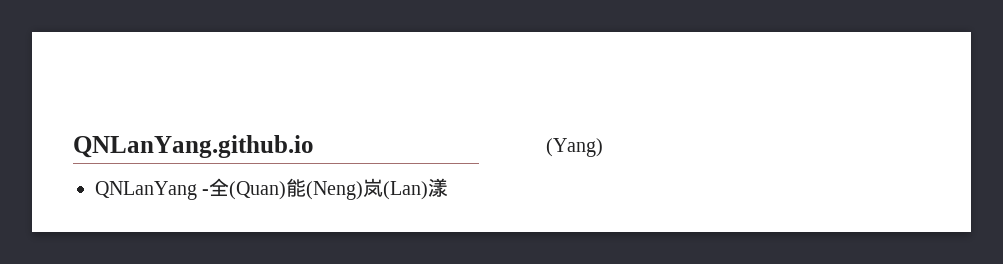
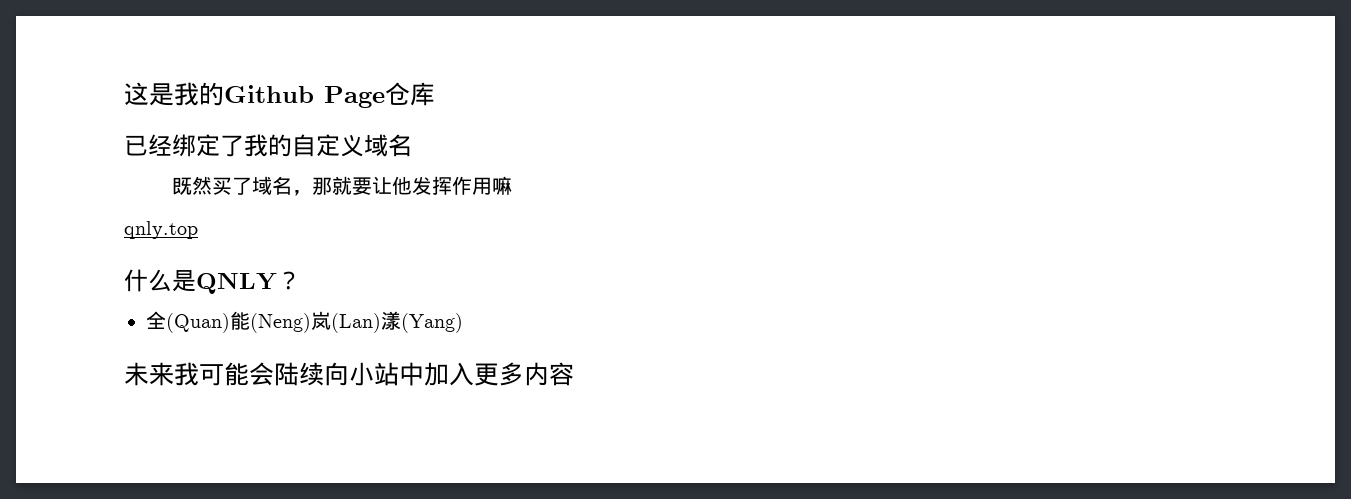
[73,135,314,158] [95,181,210,200] QNLanYang.github.io // QNLanYang - -> [124,82,435,108] [124,134,412,157] [172,176,513,196] [124,221,198,239] [124,269,301,294] 这是我的Github Page仓库 // 已经绑定了我的自定义域名 // 既然买了域名，那就要让他发挥作用嘛 // qnly.top // 什么是QNLY？ //
(603, 147) none -> [124,362,574,386] // 未来我可能会陆续向小站中加入更多内容

